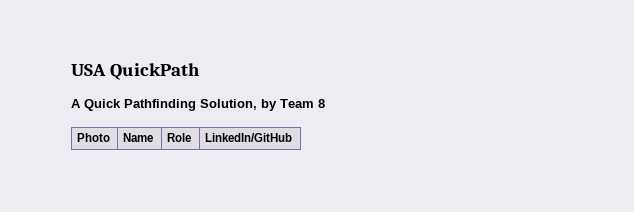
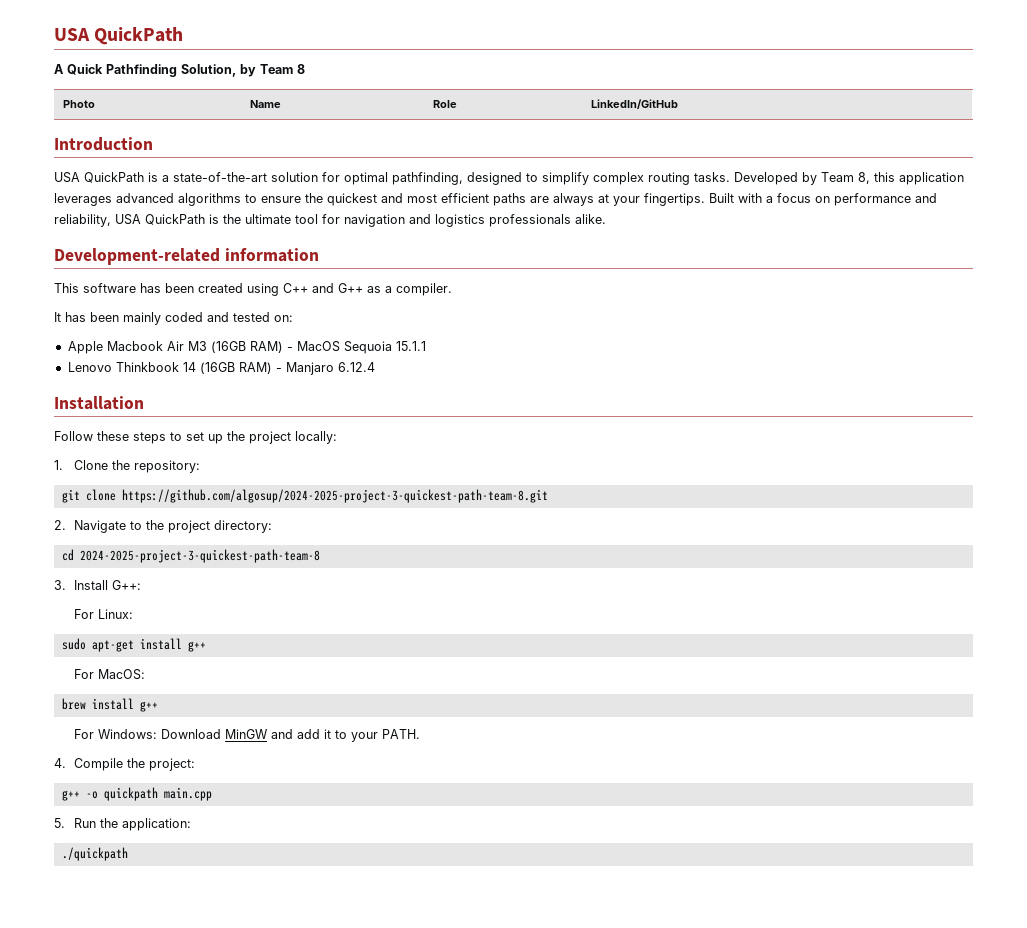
(293, 137) none -> [54,137,153,151] [54,172,964,185] [54,193,937,206] [54,214,606,227] [54,248,319,265] [54,283,452,296] [54,312,293,325] [67,341,426,354] [67,362,375,375] [54,396,144,410] [54,431,337,444] [54,460,200,473] [61,489,548,503] [54,520,272,533] [61,549,320,563] [54,580,141,590] [73,609,133,619] [61,638,206,652] [73,669,145,680] [61,698,158,712] [73,729,420,742] [54,758,195,771] [61,787,212,801] [54,818,191,831] [61,847,128,861] // Introduction // USA QuickPath is a state-of-the-art solution for optimal pathfinding, designed to simplify complex routing tasks. Developed by Team 8, this application leverages advanced algorithms to ensure the quickest and most efficient paths are always at your fingertips. Built with a focus on performance and reliability, USA QuickPath is the ultimate tool for navigation and logistics professionals alike. // Development-related information // This software has been created using C++ and G++ as a compiler. // It has been mainly coded and tested on: // Apple Macbook Air M3 (16GB RAM) - MacOS Sequoia 15.1.1 // Lenovo Thinkbook 14 (16GB RAM) - Manjaro 6.12.4 // Installation // Follow these steps to set up the project locally: // 1. Clone the repository: // git clone https://github.com/algosup/2024-2025-project-3-quickest-path-team-8.git // 2. Navigate to the project directory: // cd 2024-2025-project-3-quickest-path-team-8 // 3. Install G++: // For Linux: // sudo apt-get install g++ // For MacOS: // brew install g++ // For Windows: Download MinGW and add it to your PATH. // 4. Compile the project: // g++ -o quickpath main.cpp // 5. Run the application: // ./quickpath

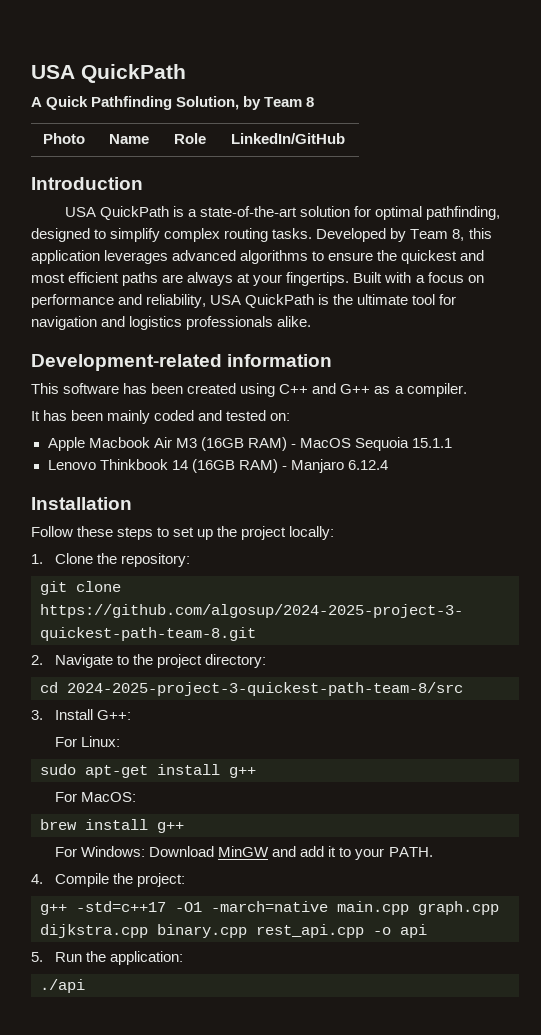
[79,549,320,563] 2024-2025-project-3-quickest-path-team-8 -> [67,682,463,696] 2024-2025-project-3-quickest-path-team-8/src
[85,787,212,801] -o quickpath main.cpp -> [76,901,499,915] [40,924,427,938] -std=c++17 -O1 -march=native main.cpp graph.cpp dijkstra.cpp binary.cpp rest_api.cpp -o api
[61,847,128,861] ./quickpath -> [40,979,85,993] ./api

